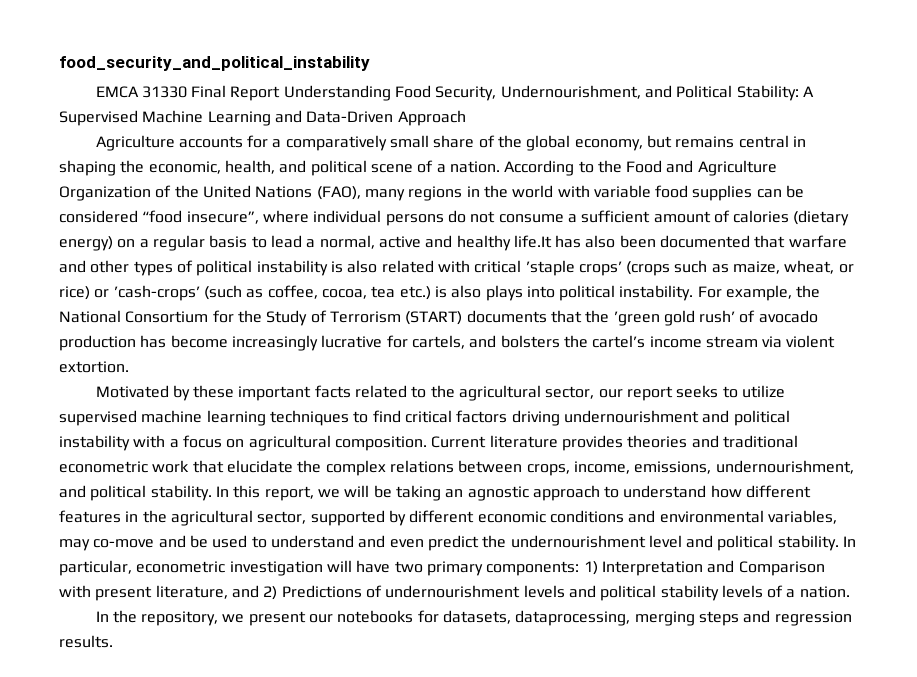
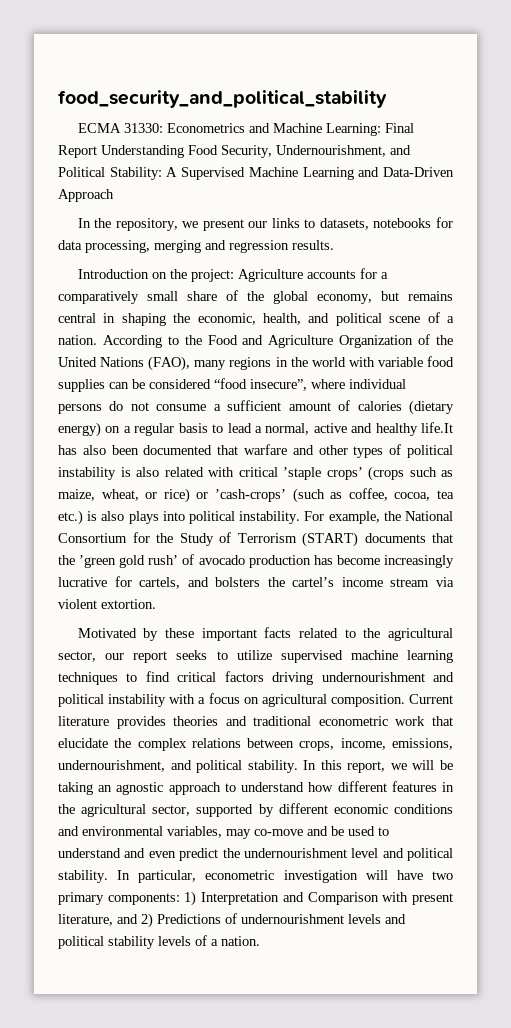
[59,56,370,71] [95,86,187,98] food_security_and_political_instability // EMCA 31330 -> [58,90,387,108] [77,123,381,136] food_security_and_political_stability // ECMA 31330: Econometrics and Machine Learning:
(466, 118) none -> [77,217,453,231] [58,240,334,253] [77,269,234,282] In the repository, we present our links to datasets, notebooks for data processing, merging and regression results. // Introduction on the project:
[95,610,852,626] [59,635,113,648] // In the repository, we present our notebooks for datasets, dataprocessing, merging steps and regression results. -> (260, 941) none

